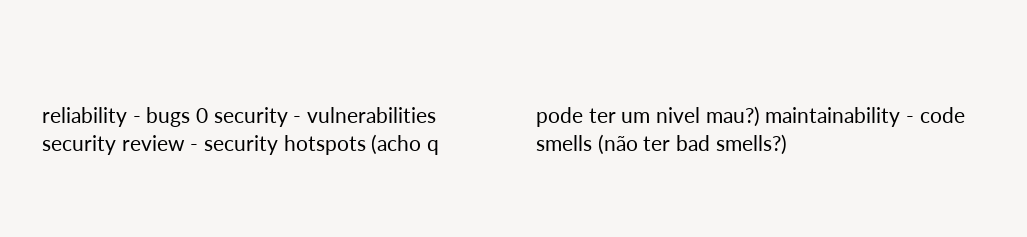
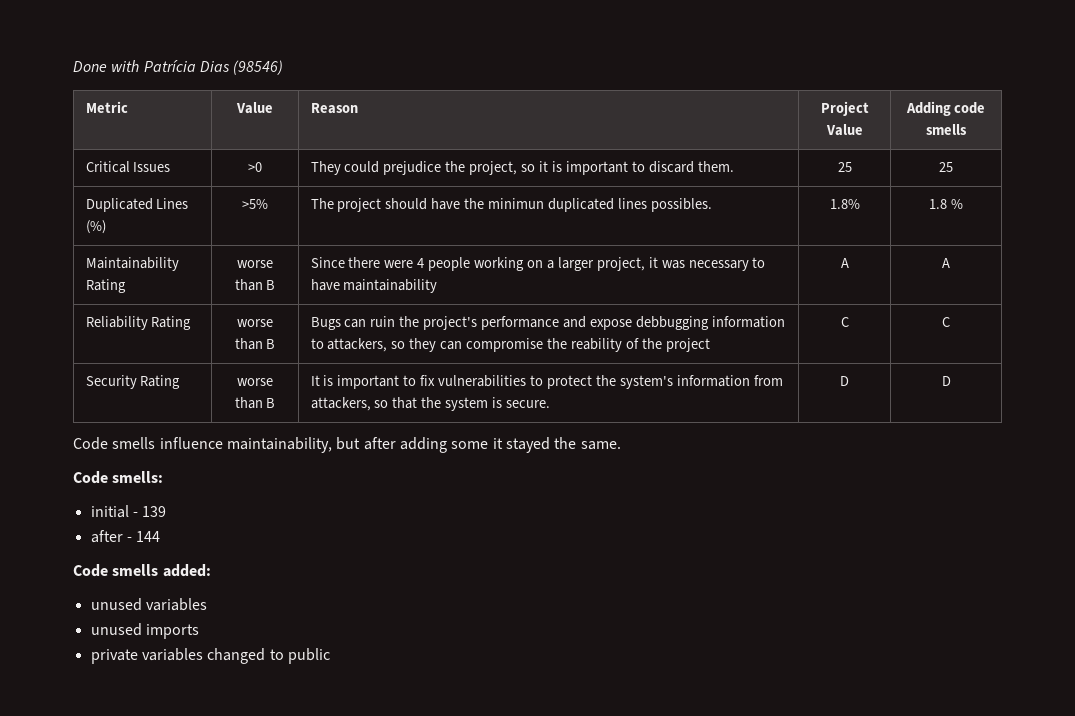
[42,107,437,127] [42,134,440,155] [536,106,965,127] [536,134,787,155] reliability - bugs 0 security - vulnerabilities security review - security hotspots (acho q pode ter um nivel mau?) maintainability - code smells (não ter bad smells?) -> [73,60,284,75] [85,101,128,113] [236,102,273,114] [310,103,358,114] [820,101,869,116] [825,124,863,136] [905,101,986,116] [926,124,967,135] [85,161,171,173] [248,162,262,172] [310,161,734,175] [837,162,852,172] [939,162,953,172] [85,198,189,212] [85,220,106,234] [242,199,268,209] [310,198,712,212] [829,199,860,209] [929,199,963,209] [85,257,179,271] [85,279,126,293] [237,260,273,268] [234,279,276,291] [310,257,766,271] [310,279,438,293] [840,258,849,268] [942,258,950,268] [85,316,192,330] [237,319,273,327] [234,338,276,350] [310,316,785,330] [310,338,710,352] [840,317,849,327] [942,317,950,327] [85,375,181,389] [237,378,273,386] [234,397,276,409] [310,375,783,389] [310,397,551,411] [840,376,849,386] [941,376,951,386] [73,437,621,453] [73,471,164,484] [90,505,167,518] [90,530,161,543] [73,564,211,577] [90,598,207,611] [90,623,199,639] [90,648,330,664] Done with Patrícia Dias (98546) // Metric | Value | Reason | Project Value | Adding code smells // Critical Issues | >0 | They could prejudice the project, so it is important to discard them. | 25 | 25 // Duplicated Lines (%) | >5% | The project should have the minimun duplicated lines possibles. | 1.8% | 1.8 % // Maintainability Rating | worse than B | Since there were 4 people working on a larger project, it was necessary to have maintainability | A | A // Reliability Rating | worse than B | Bugs can ruin the project's performance and expose debbugging information to attackers, so they can compromise the reability of the project | C | C // Security Rating | worse than B | It is important to fix vulnerabilities to protect the system's information from attackers, so that the system is secure. | D | D // Code smells influence maintainability, but after adding some it stayed the same. // Code smells: // initial - 139 // after - 144 // Code smells added: // unused variables // unused imports // private variables changed to public

